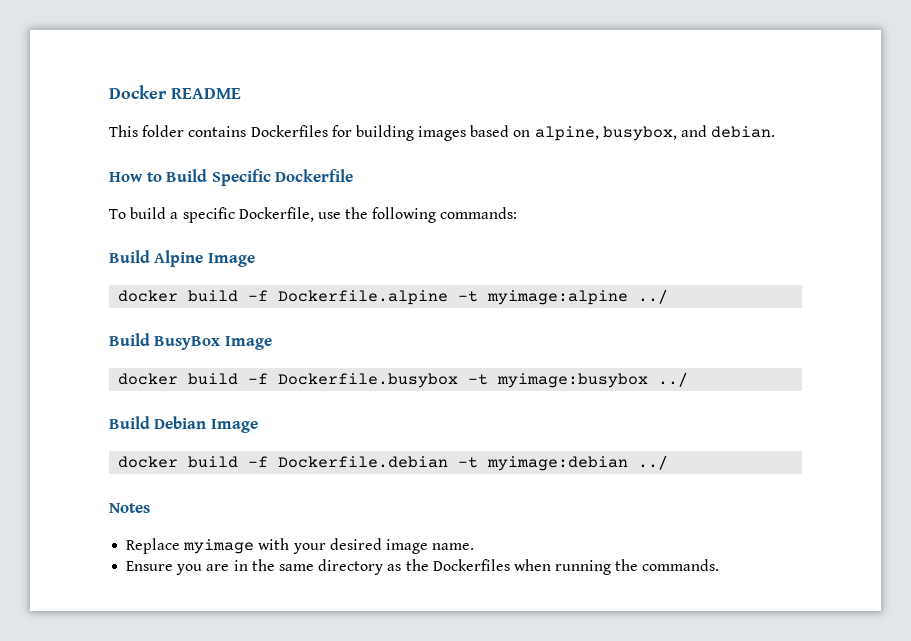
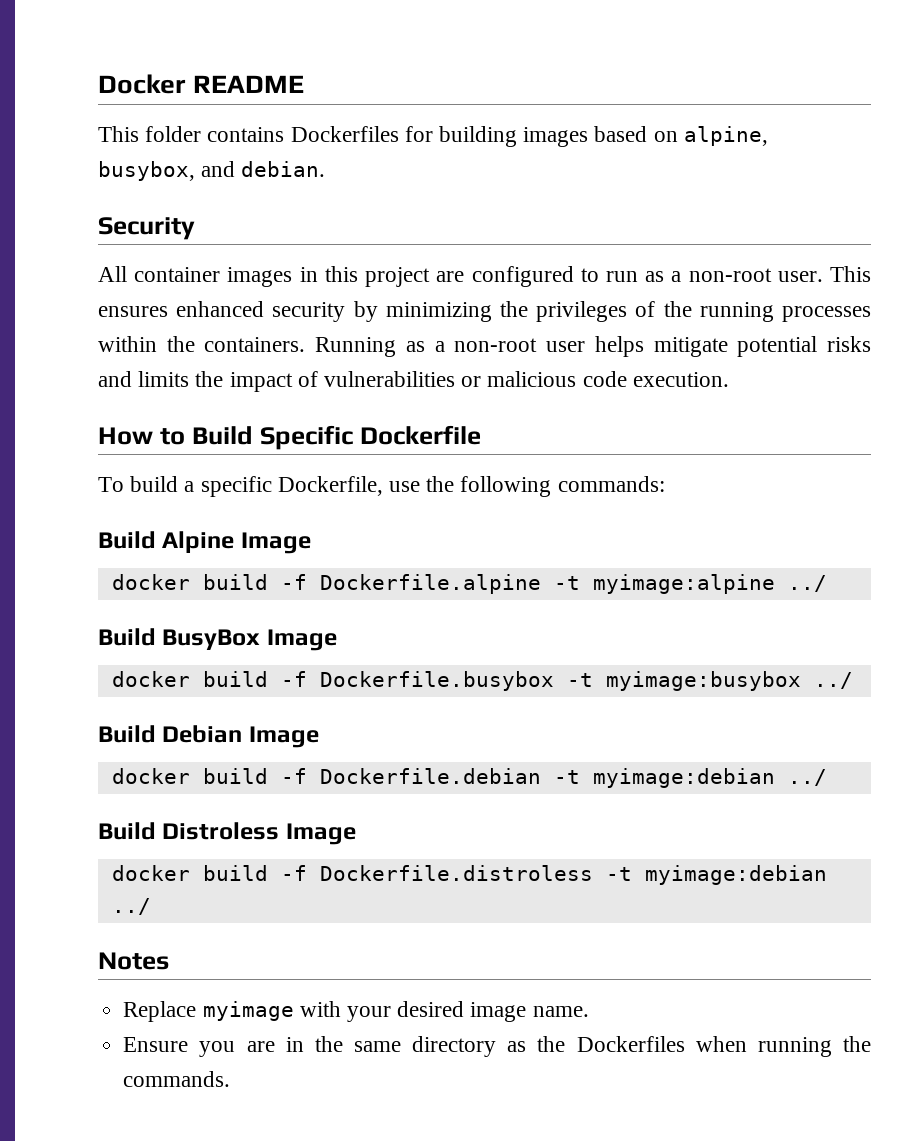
(776, 132) none -> [98,217,195,240] [98,266,871,287] [98,301,872,322] [98,336,872,357] [98,371,729,392] // Security // All container images in this project are configured to run as a non-root user. This ensures enhanced security by minimizing the privileges of the running processes within the containers. Running as a non-root user helps mitigate potential risks and limits the impact of vulnerabilities or malicious code execution.
(669, 462) none -> [98,822,356,845] [111,865,827,885] [111,898,151,915] // Build Distroless Image // docker build -f Dockerfile.distroless -t myimage:debian ../

